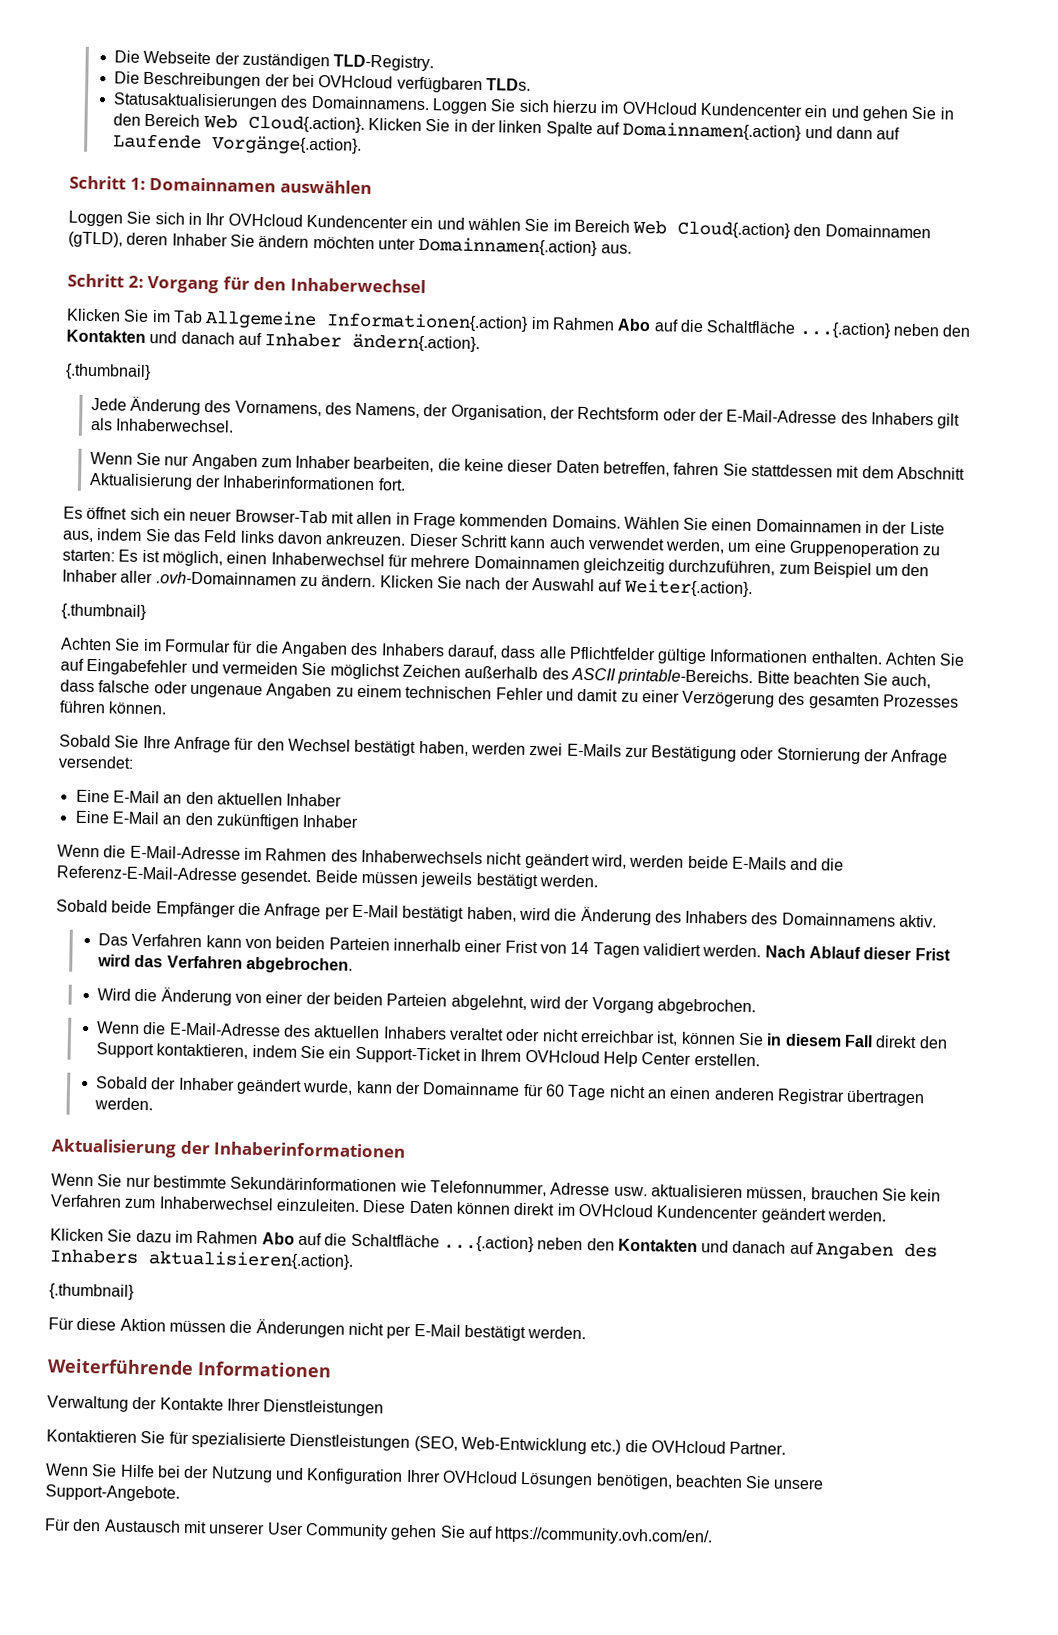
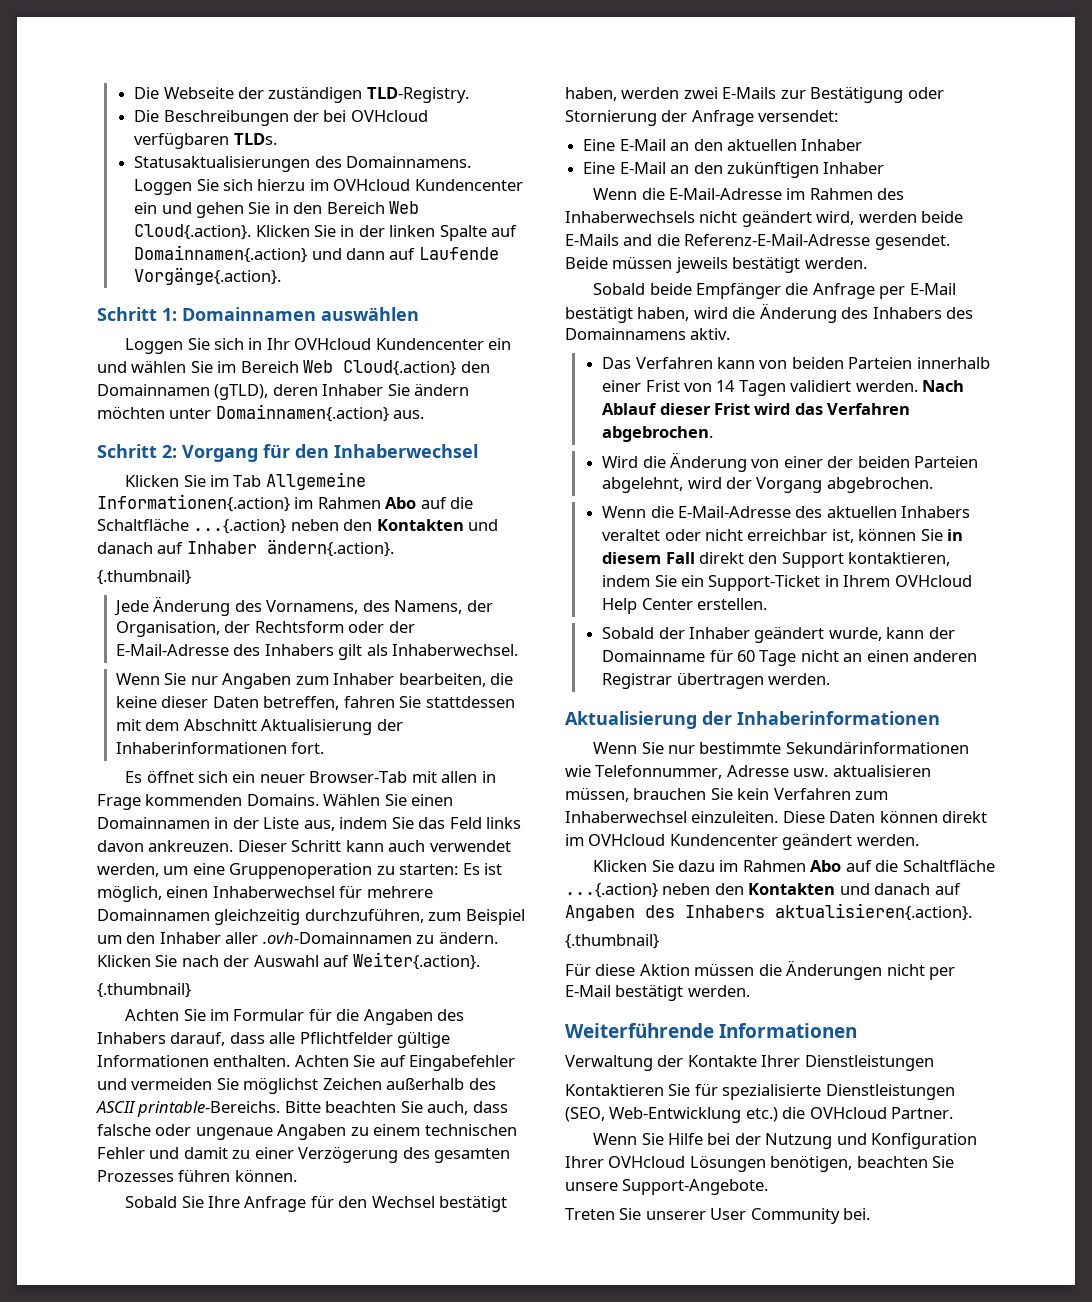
[44,1518,714,1546] Für den Austausch mit unserer User Community gehen Sie auf https://community.ovh.com/en/. -> [565,1208,871,1224] Treten Sie unserer User Community bei.

